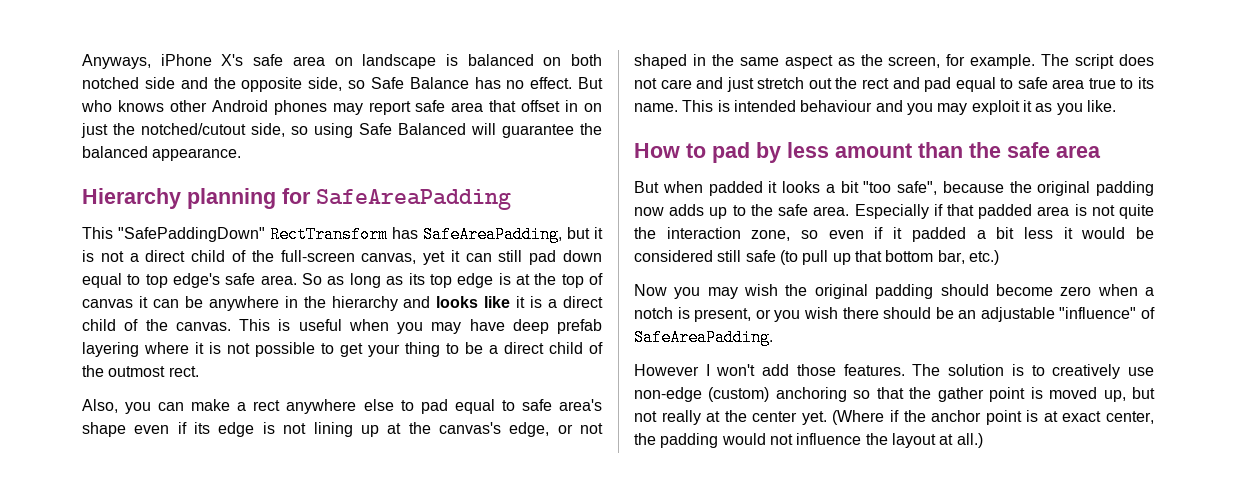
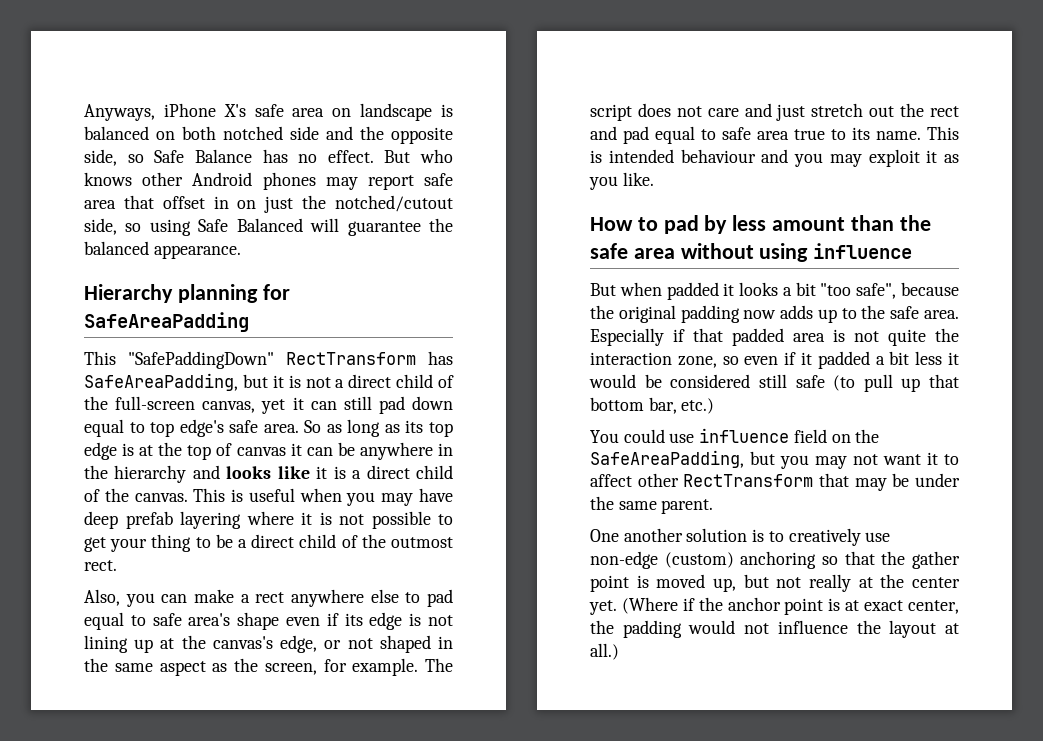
(1101, 151) none -> [680,243,913,262] without using influence
[634,284,1154,299] [634,307,1155,322] [634,329,773,346] [634,364,941,376] Now you may wish the original padding should become zero when a notch is present, or you wish there should be an adjustable "influence" of SafeAreaPadding. // However I won't add those features. The -> [590,428,880,443] [590,450,959,469] [590,473,960,491] [590,496,714,514] [590,528,683,542] You could use influence field on the SafeAreaPadding, but you may not want it to affect other RectTransform that may be under the same parent. // One another

